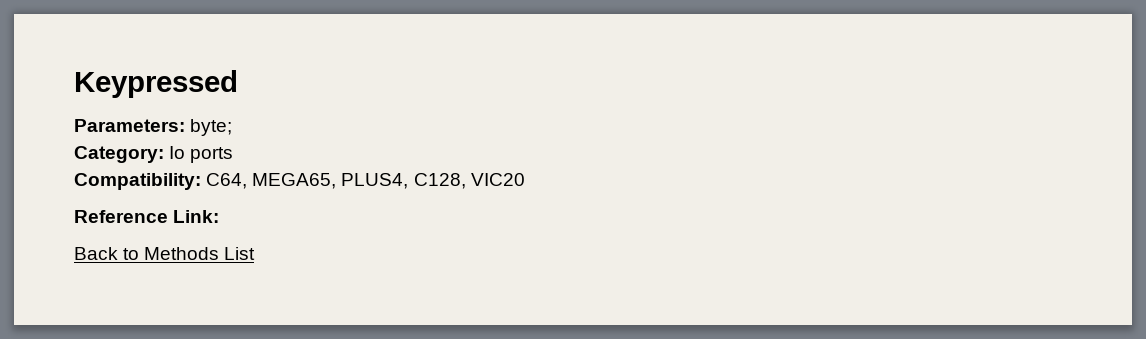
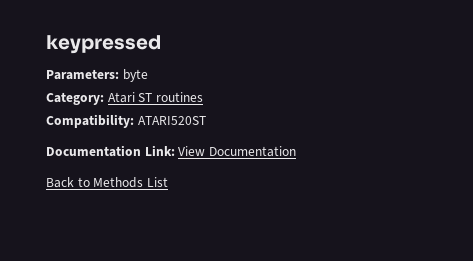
[74,70,238,98] Keypressed -> [46,35,161,54] keypressed
[190,119,233,136] byte; -> [122,69,148,82] byte
[169,146,234,163] [74,173,525,190] [74,210,168,223] Io ports // Compatibility: C64, MEGA65, PLUS4, C128, VIC20 // Reference -> [107,92,203,103] [46,114,206,128] [46,145,141,157] Atari ST routines // Compatibility: ATARI520ST // Documentation
(220, 216) none -> [178,146,296,157] View Documentation

